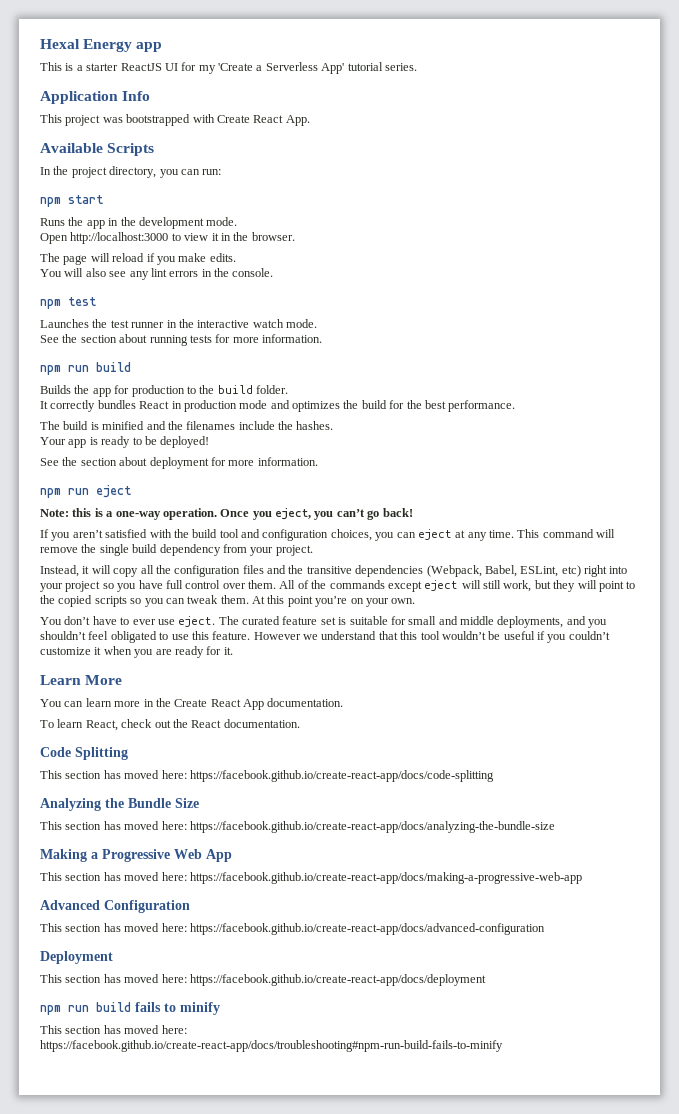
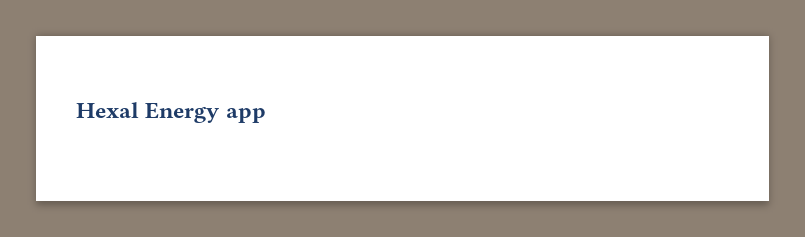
[40,62,417,74] [40,91,151,104] [40,114,310,126] [40,143,155,156] [40,166,222,178] [40,195,103,207] [40,217,238,229] [40,232,295,244] [40,253,236,265] [40,268,274,280] [40,297,96,309] [40,319,317,328] [40,334,322,346] [40,362,131,375] [40,385,288,397] [40,400,516,412] [40,421,334,430] [40,436,210,448] [40,457,318,469] [40,485,131,498] [40,508,413,520] [40,529,616,541] [40,544,313,556] [40,565,628,577] [40,580,636,592] [40,595,416,607] [40,616,608,628] [40,631,610,643] [40,646,233,658] [40,675,123,685] [40,698,344,710] [40,719,300,731] [40,747,128,760] [40,770,494,782] [40,798,199,811] [40,821,555,833] [40,849,232,862] [40,872,582,884] [40,900,190,913] [40,923,545,935] [40,951,113,964] [40,974,486,986] [40,1002,220,1015] [40,1025,187,1034] [40,1040,503,1052] // This is a starter ReactJS UI for my 'Create a Serverless App' tutorial series. // Application Info // This project was bootstrapped with Create React App. // Available Scripts // In the project directory, you can run: // npm start // Runs the app in the development mode. // Open http://localhost:3000 to view it in the browser. // The page will reload if you make edits. // You will also see any lint errors in the console. // npm test // Launches the test runner in the interactive watch mode. // See the section about running tests for more information. // npm run build // Builds the app for production to the build folder. // It correctly bundles React in production mode and optimizes the build for the best performance. // The build is minified and the filenames include the hashes. // Your app is ready to be deployed! // See the section about deployment for more information. // npm run eject // Note: this is a one-way operation. Once you eject, you can’t go back! // If you aren’t satisfied with the build tool and configuration choices, you can eject at any time. This command will remove the single build dependency from your project. // Instead, it will copy all the configuration files and the transitive dependencies (Webpack, Babel, ESLint, etc) right into your project so you have full control over them. All of the commands except eject will still work, but they will point to the copied scripts so you can tweak them. At this point you’re on your own. // You don’t have to ever use eject. The curated feature set is suitable for small and middle deployments, and you shouldn’t feel obligated to use this feature. However we understand that this tool wouldn’t be useful if you couldn’t customize it when you are ready for it. // Learn More // You can learn more in the Create React App documentation. // To learn React, check out the React documentation. // Code Splitting // This section has moved here: https://facebook.github.io/create-react-app/docs/code-splitting // Analyzing the Bundle Size // This section has moved here: https://facebook.github.io/create-react-app/docs/analyzing-the-bundle-size // Making a Progressive Web App // This section has moved here: https://facebook.github.io/create-react-app/docs/making-a-progressive-web-app // Advanced Configuration // This section has moved here: https://facebook.github.io/create-react-app/docs/advanced-configuration // Deployment // This section has moved here: https://facebook.github.io/create-react-app/docs/deployment // npm run build fails to minify // This section has moved here: https://facebook.github.io/create-react-app/docs/troubleshooting#npm-run-build-fails-to-minify -> (266, 115) none

